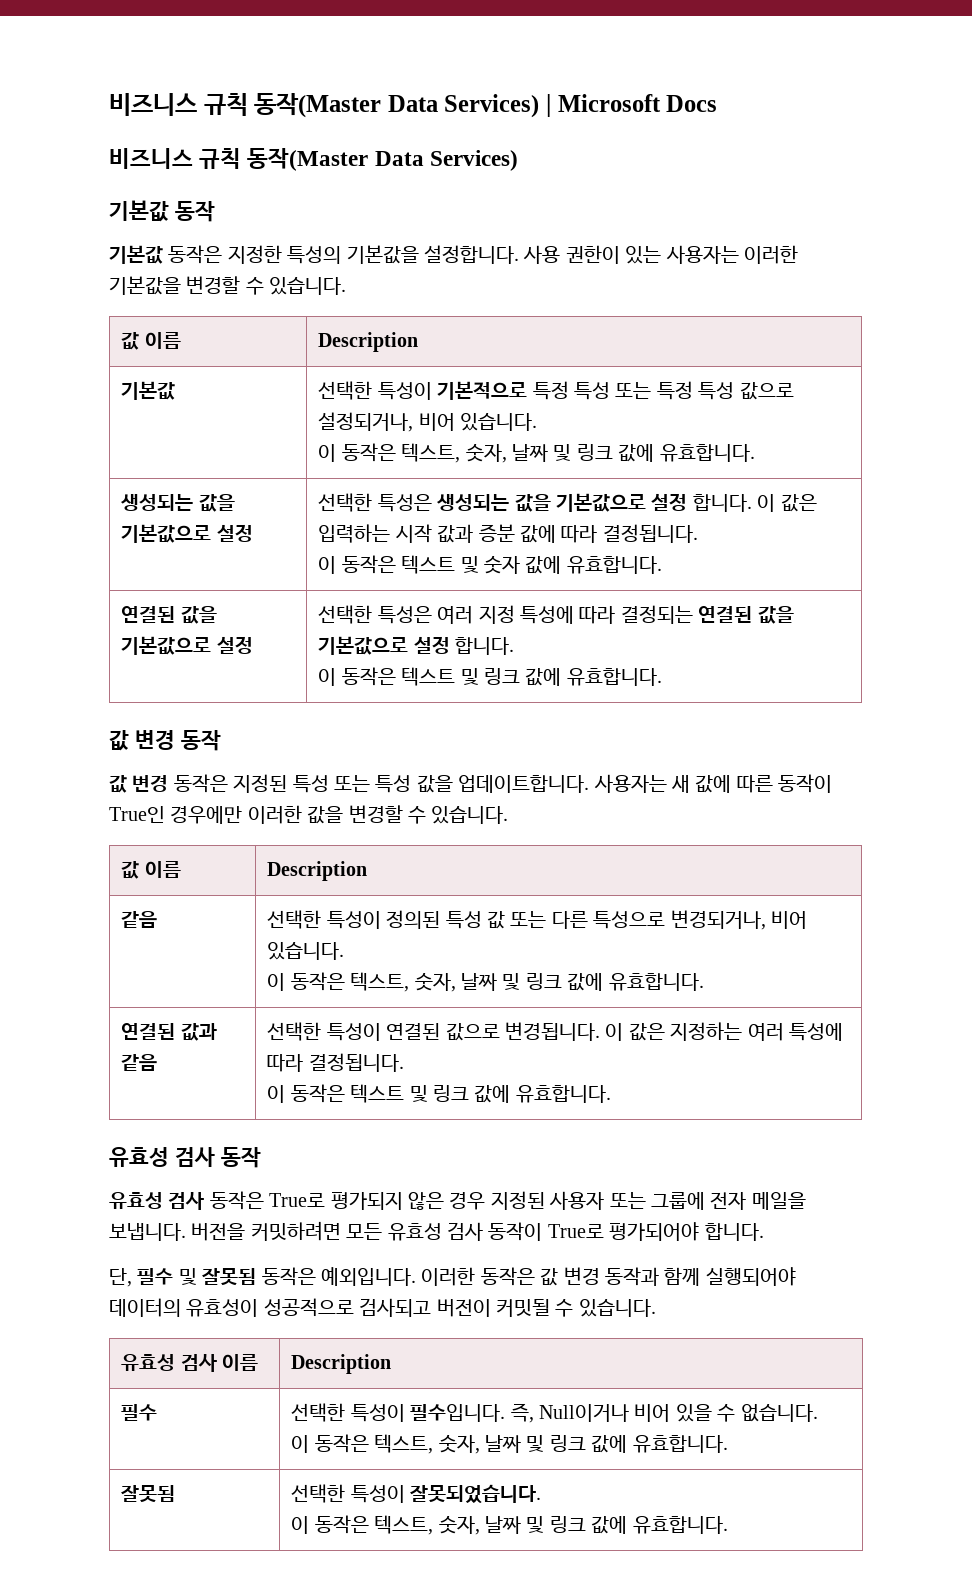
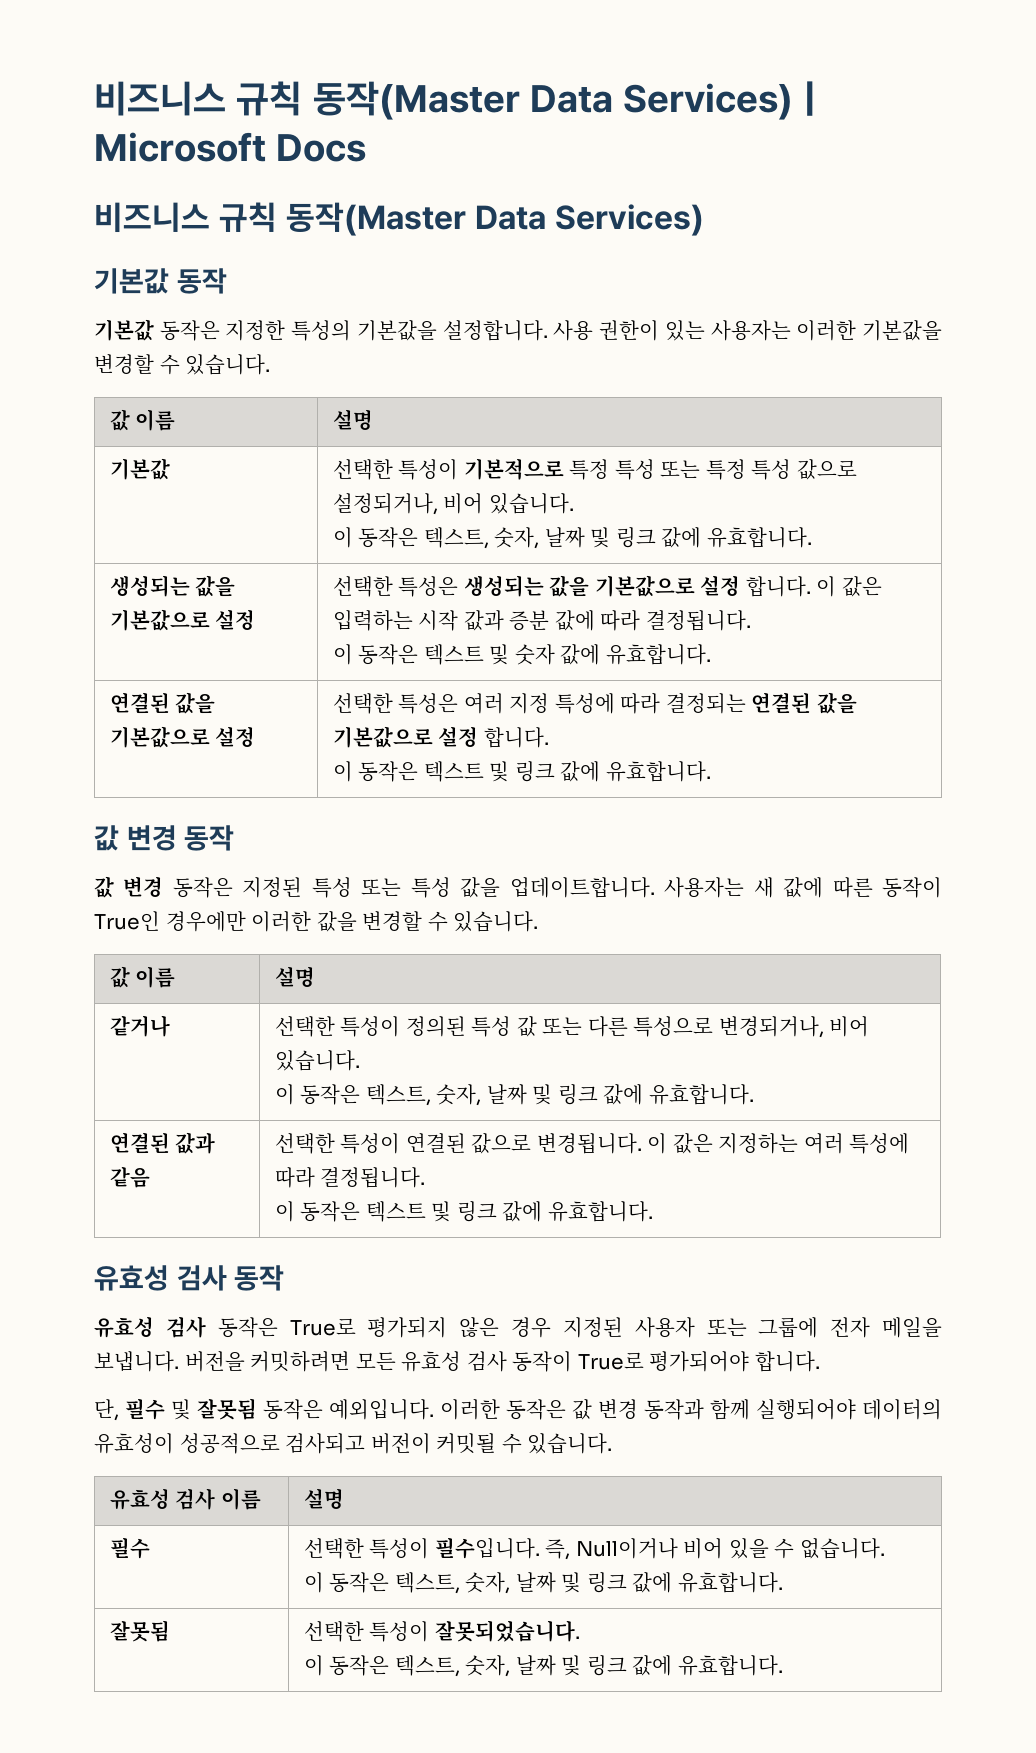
[318,332,419,352] Description -> [332,409,373,430] 설명
[267,861,368,881] [121,911,158,928] Description // 같음 -> [274,966,315,987] [109,1015,170,1037] 설명 // 같거나
[291,1354,392,1374] Description -> [303,1488,344,1509] 설명

